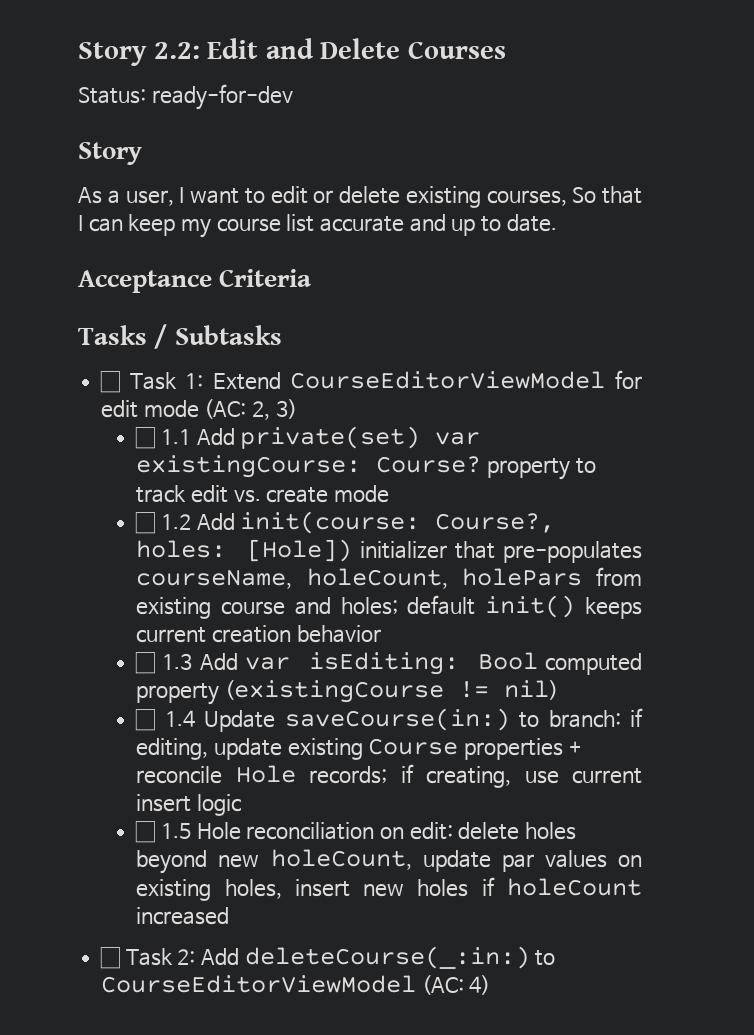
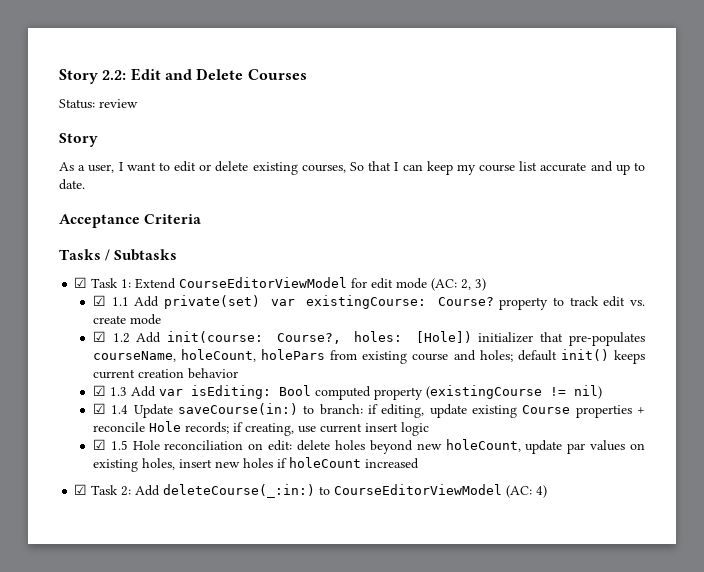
[151,84,293,110] ready-for-dev -> [99,99,138,108] review
[100,371,121,393] ☐ -> [74,277,88,288] ☑
[135,427,156,449] ☐ -> [92,295,106,306] ☑
[135,512,156,534] ☐ -> [92,331,106,342] ☑
[135,652,156,674] ☐ -> [92,385,106,396] ☑
[135,709,156,731] ☐ -> [92,403,106,414] ☑
[135,821,156,843] ☐ -> [92,439,106,450] ☑
[100,947,121,969] ☐ -> [74,484,88,495] ☑

